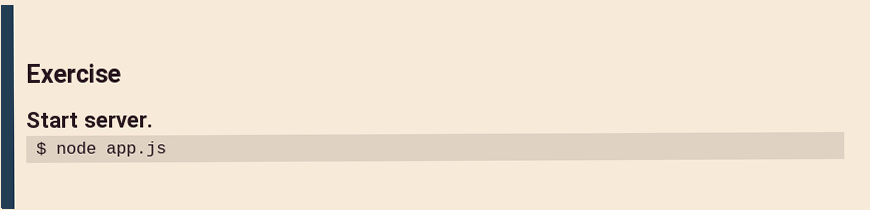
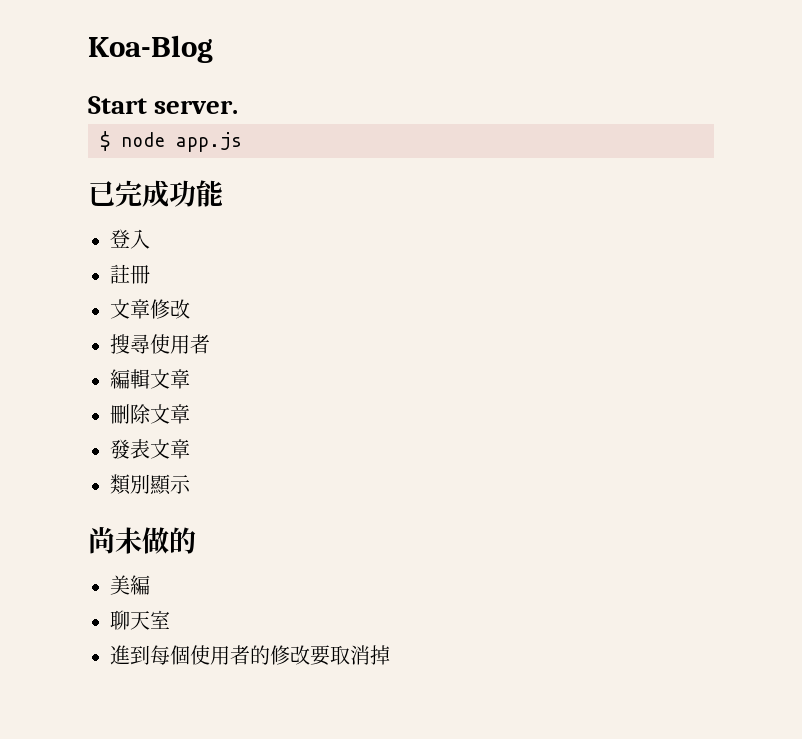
[25,63,121,83] Exercise -> [88,35,213,63] Koa-Blog
(167, 149) none -> [88,180,223,208] [110,229,150,249] [110,264,150,284] [110,299,190,319] [110,334,210,354] [110,369,190,389] [110,404,190,424] [110,439,190,459] [110,474,191,495] [88,526,196,554] [110,575,150,595] [110,610,170,630] [110,645,390,666] // 已完成功能 // 登入 // 註冊 // 文章修改 // 搜尋使用者 // 編輯文章 // 刪除文章 // 發表文章 // 類別顯示 // 尚未做的 // 美編 // 聊天室 // 進到每個使用者的修改要取消掉

